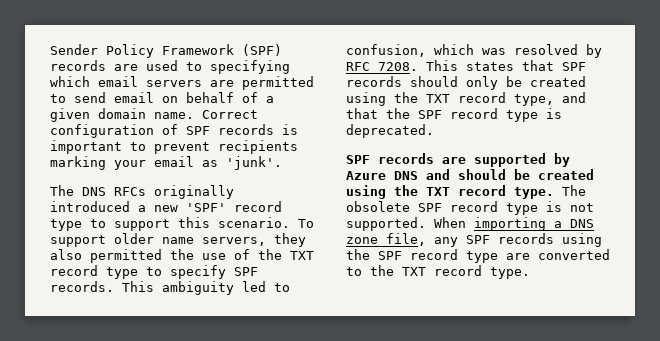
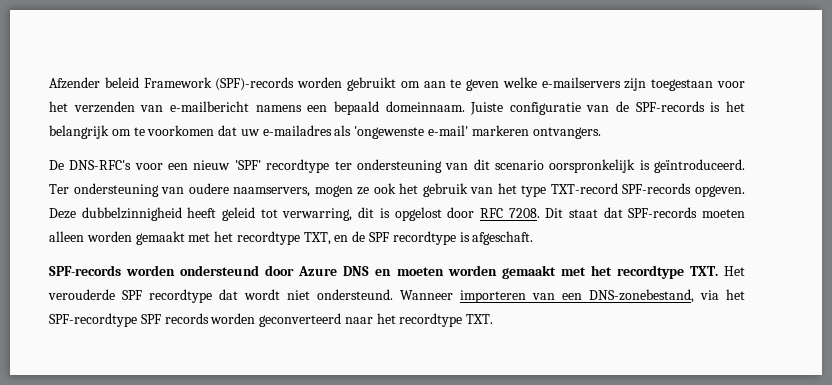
[50,44,282,58] [50,60,290,74] [50,76,314,90] [50,92,274,103] [50,108,258,122] [50,124,298,138] [50,140,298,154] [50,156,282,170] [50,185,234,199] [50,201,282,212] [50,217,314,231] [50,233,306,247] [50,249,314,263] [50,265,258,279] [50,281,290,295] [346,44,602,58] [346,60,586,71] [346,76,586,90] [346,92,586,106] [346,108,562,122] [346,124,434,138] [346,153,570,167] [346,169,594,180] [346,185,586,199] [346,201,594,215] [346,217,594,231] [346,233,602,247] [346,249,610,263] [346,265,530,279] Sender Policy Framework (SPF) records are used to specifying which email servers are permitted to send email on behalf of a given domain name. Correct configuration of SPF records is important to prevent recipients marking your email as 'junk'. // The DNS RFCs originally introduced a new 'SPF' record type to support this scenario. To support older name servers, they also permitted the use of the TXT record type to specify SPF records. This ambiguity led to confusion, which was resolved by RFC 7208. This states that SPF records should only be created using the TXT record type, and that the SPF record type is deprecated. // SPF records are supported by Azure DNS and should be created using the TXT record type. The obsolete SPF record type is not supported. When importing a DNS zone file, any SPF records using the SPF record type are converted to the TXT record type. -> [49,77,746,91] [49,101,745,115] [49,125,601,139] [49,159,745,173] [49,183,745,197] [49,207,745,221] [49,231,534,245] [49,265,745,279] [48,289,745,303] [49,313,494,327] Afzender beleid Framework (SPF)-records worden gebruikt om aan te geven welke e-mailservers zijn toegestaan voor het verzenden van e-mailbericht namens een bepaald domeinnaam. Juiste configuratie van de SPF-records is het belangrijk om te voorkomen dat uw e-mailadres als 'ongewenste e-mail' markeren ontvangers. // De DNS-RFC's voor een nieuw 'SPF' recordtype ter ondersteuning van dit scenario oorspronkelijk is geïntroduceerd. Ter ondersteuning van oudere naamservers, mogen ze ook het gebruik van het type TXT-record SPF-records opgeven. Deze dubbelzinnigheid heeft geleid tot verwarring, dit is opgelost door RFC 7208. Dit staat dat SPF-records moeten alleen worden gemaakt met het recordtype TXT, en de SPF recordtype is afgeschaft. // SPF-records worden ondersteund door Azure DNS en moeten worden gemaakt met het recordtype TXT. Het verouderde SPF recordtype dat wordt niet ondersteund. Wanneer importeren van een DNS-zonebestand, via het SPF-recordtype SPF records worden geconverteerd naar het recordtype TXT.

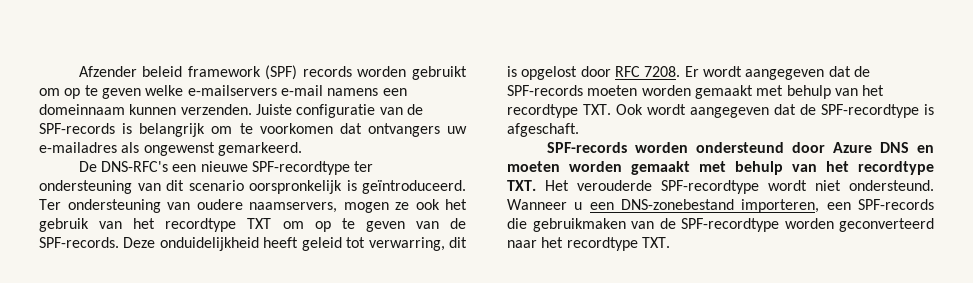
[143,77,295,91] Framework (SPF)-records -> [187,65,352,80] framework (SPF) records
[423,81,446,88] aan -> [64,88,81,99] op
[624,78,746,91] [49,101,465,115] zijn toegestaan voor het verzenden van e-mailbericht namens een bepaald domeinnaam. -> [280,85,407,96] [39,104,252,115] e-mail namens een domeinnaam kunnen verzenden.
[725,101,745,112] het -> (133, 128) none
(238, 130) none -> [367,123,440,137] ontvangers
[354,125,601,139] [49,159,330,173] 'ongewenste e-mail' markeren ontvangers. // De DNS-RFC's voor een nieuw 'SPF' recordtype -> [143,142,302,156] [78,161,351,175] ongewenst gemarkeerd. // De DNS-RFC's een nieuwe SPF-recordtype
[521,183,745,197] [49,207,182,221] type TXT-record SPF-records opgeven. Deze dubbelzinnigheid -> [165,218,467,232] [39,237,259,251] recordtype TXT om op te geven van de SPF-records. Deze onduidelijkheid
[545,207,623,218] Dit staat dat -> [684,66,870,80] Er wordt aangegeven dat de
[49,231,456,245] alleen worden gemaakt met het recordtype TXT, en de SPF recordtype -> [641,85,885,99] [507,104,919,118] worden gemaakt met behulp van het recordtype TXT. Ook wordt aangegeven dat de SPF-recordtype
(586, 271) none -> [735,161,817,175] behulp van
[122,289,238,303] SPF recordtype dat -> [661,180,759,194] SPF-recordtype
[460,289,745,303] [49,313,209,327] importeren van een DNS-zonebestand, via het SPF-recordtype SPF records -> [574,199,934,213] [507,218,779,232] u een DNS-zonebestand importeren, een SPF-records die gebruikmaken van de SPF-recordtype

